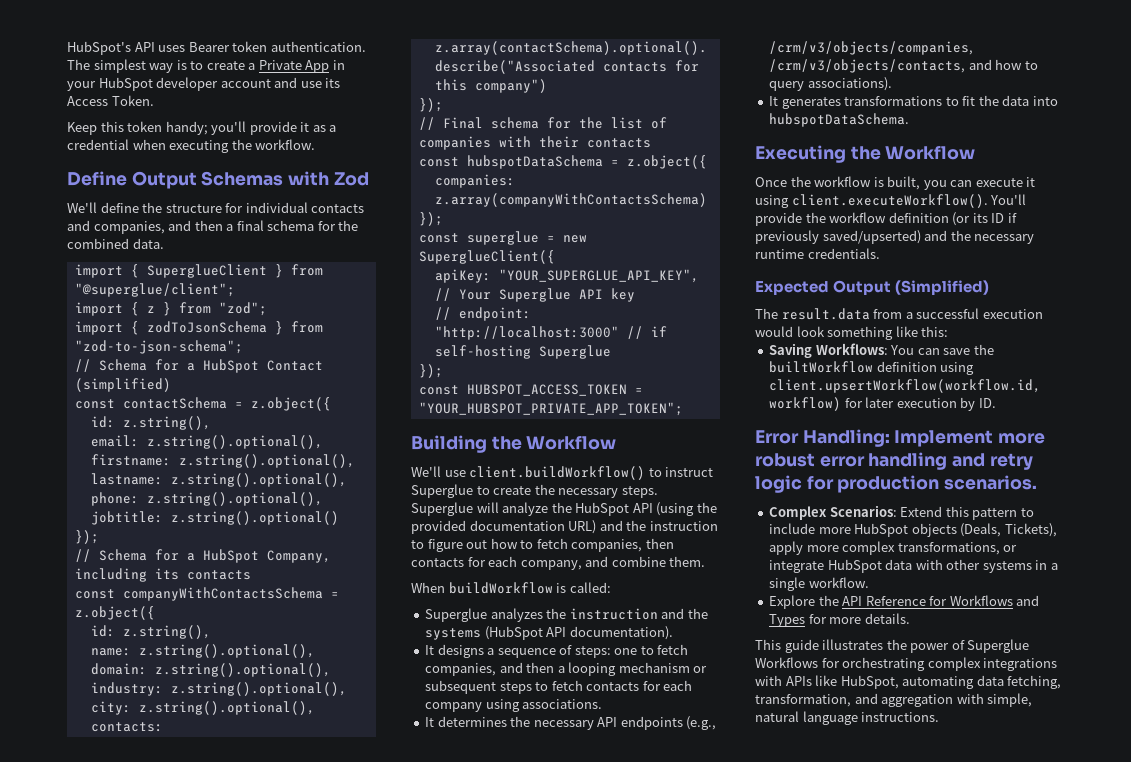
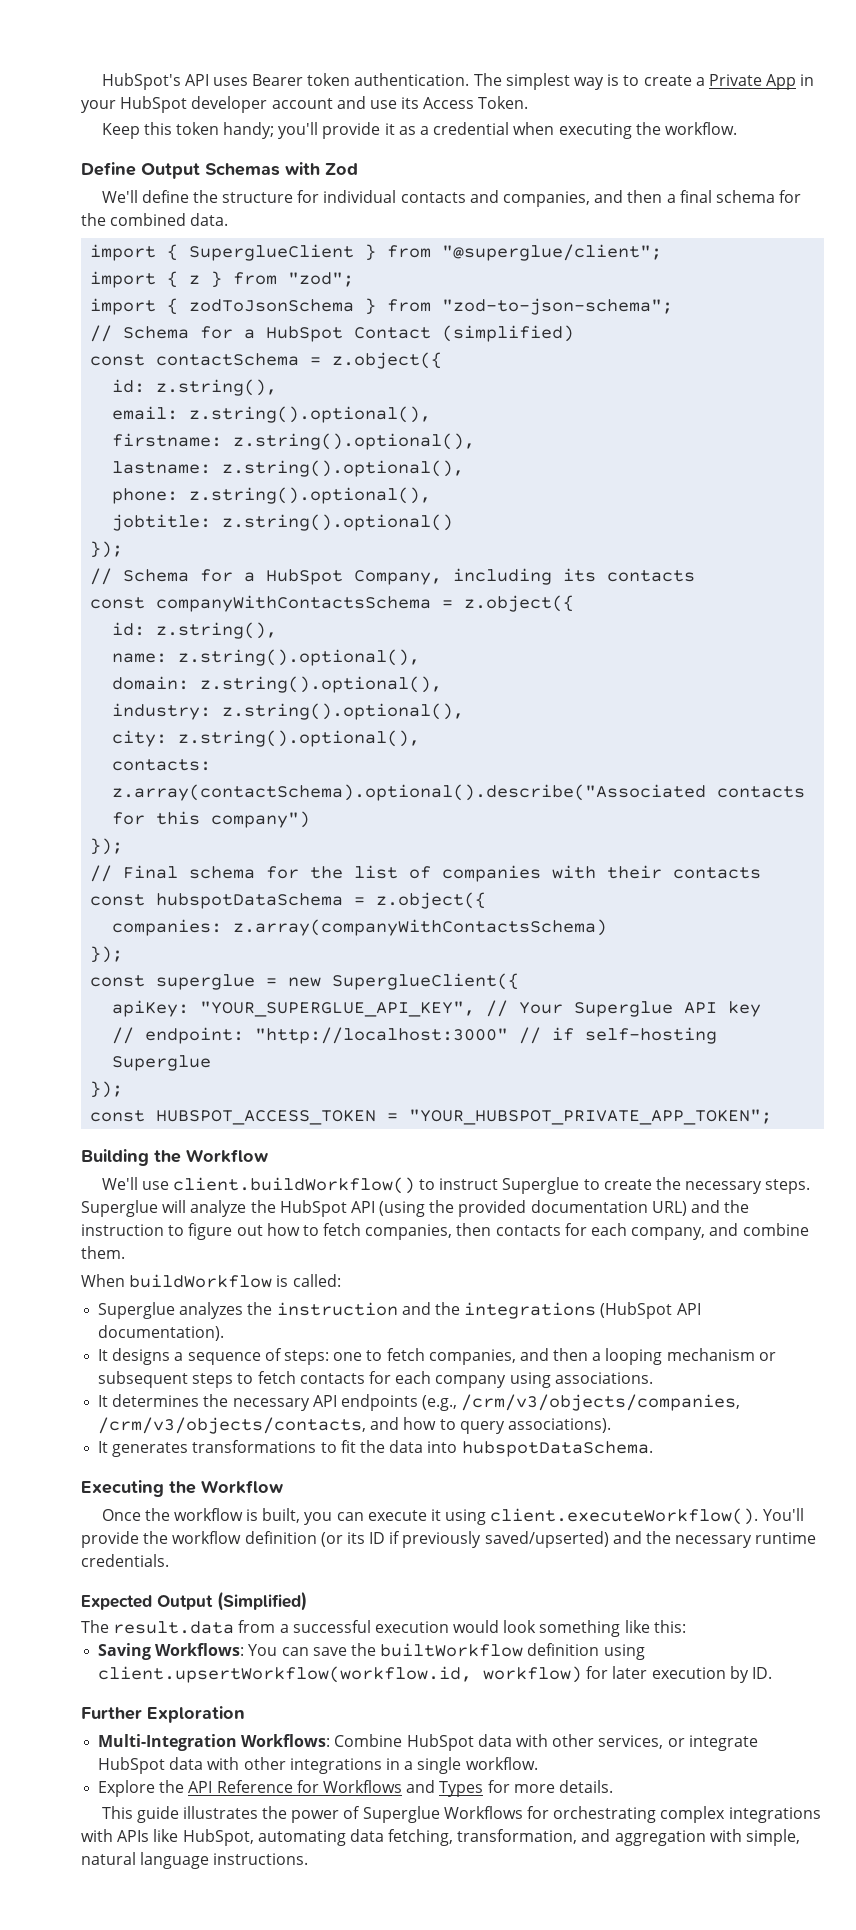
[425,628,482,640] systems -> [464,1302,597,1319] integrations
[755,429,1046,447] [755,452,1033,470] [755,475,1038,493] [769,505,1034,520] [769,523,1057,537] [769,541,1000,555] Error Handling: Implement more robust error handling and retry logic for production scenarios. // Complex Scenarios: Extend this pattern to include more HubSpot objects (Deals, Tickets), apply more complex transformations, -> [81,1706,245,1723] [98,1734,664,1751] Further Exploration // Multi-Integration Workflows: Combine HubSpot data with other services,
[982,561,1032,573] systems -> [289,1758,382,1774] integrations

